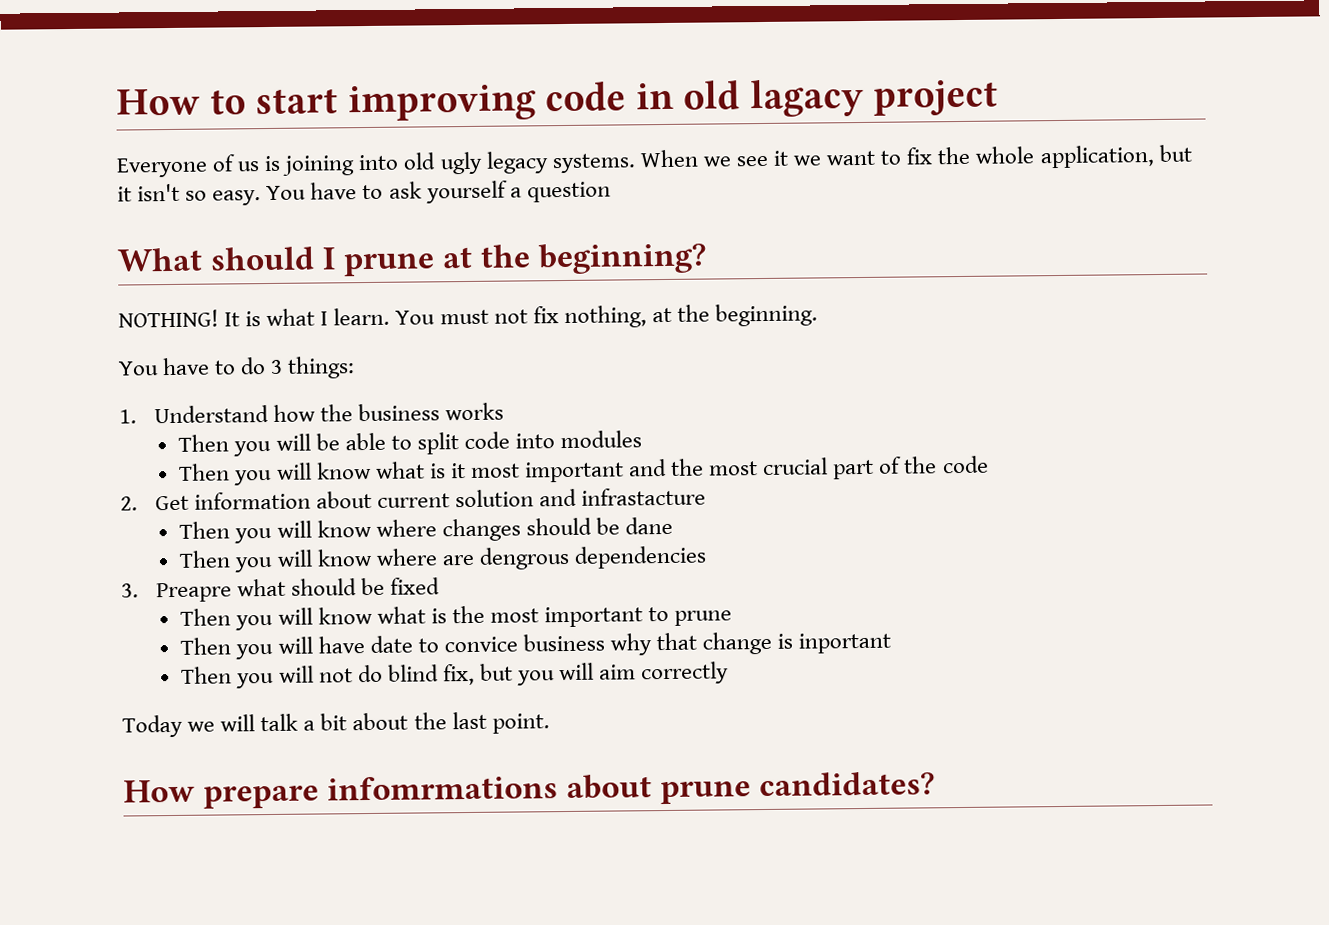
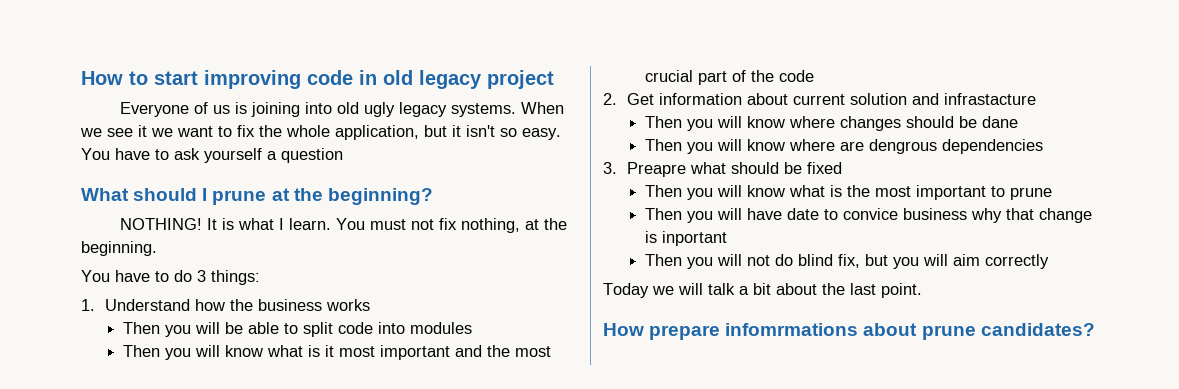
[749,78,864,118] lagacy -> [419,70,482,89] legacy

